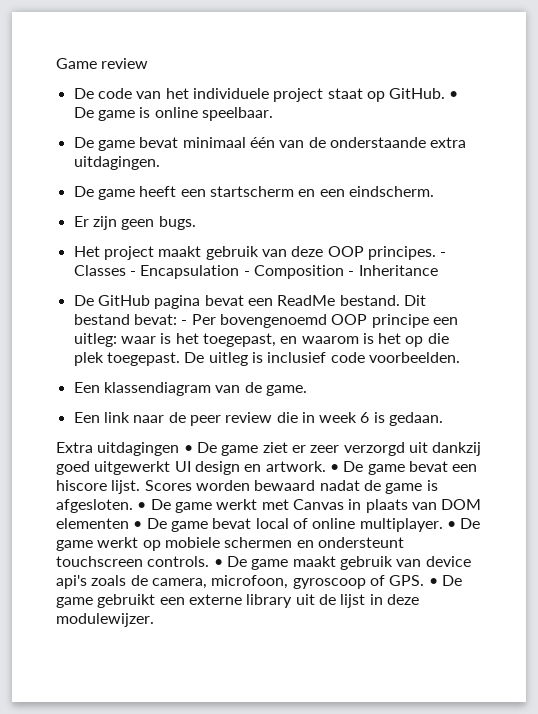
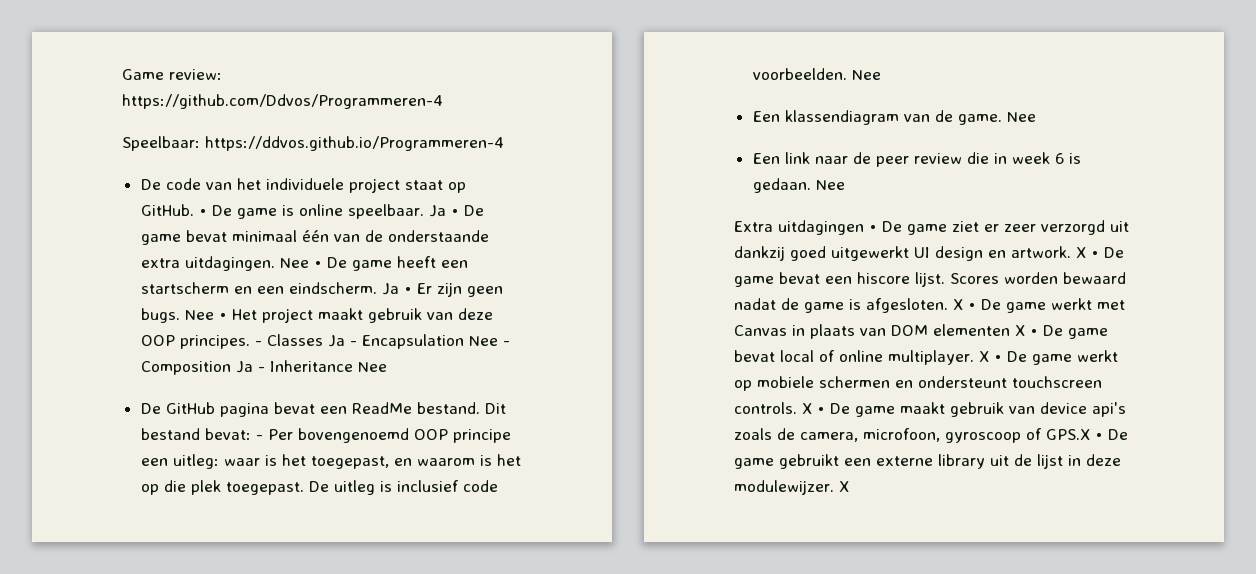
[101,58,149,69] review -> [169,69,222,80] [122,94,443,109] [122,136,504,151] review: https://github.com/Ddvos/Programmeren-4 // Speelbaar: https://ddvos.github.io/Programmeren-4
(273, 114) // -> [428,205,459,217] Ja •
(160, 163) // -> [279,258,322,268] Nee •
(434, 191) // -> [381,283,412,295] Ja •
(196, 223) // -> [184,310,227,320] Nee •
(126, 270) none -> [327,335,345,347] Ja
(240, 272) none -> [468,336,498,346] Nee
(344, 272) none -> [235,361,253,373] Ja
(438, 270) none -> [357,362,387,372] Nee
(460, 357) none -> [851,70,881,80] Nee
(307, 390) none -> [1006,112,1036,122] Nee
(444, 419) none -> [815,180,845,190] Nee
(326, 466) none -> [1076,247,1086,258] X
(133, 506) none -> [953,299,963,310] X
(129, 523) none -> [1015,325,1025,336] X
(443, 525) none -> [979,351,989,362] X
(210, 561) none -> [802,403,812,414] X
[389,575,425,586] GPS. -> [1046,429,1090,440] GPS.X
(154, 620) none -> [839,481,849,492] X

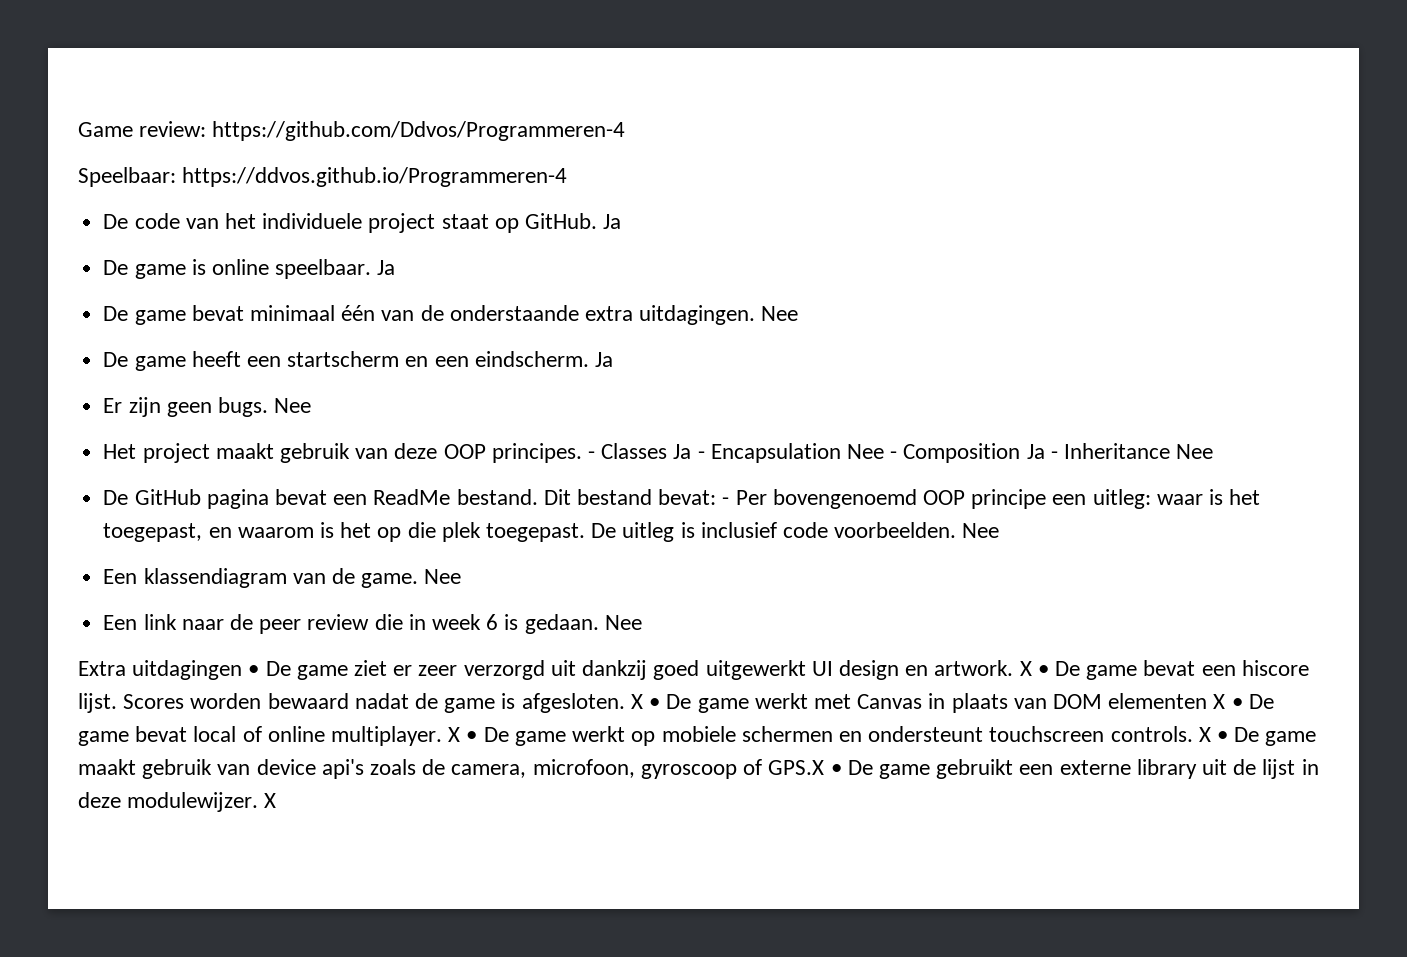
[198,209,207,216] • -> [603,214,622,229] Ja //
[450,209,459,216] • -> (396, 267) //
[313,261,322,268] • -> (799, 313) //
[403,287,412,294] • -> (613, 359) //
[218,313,227,320] • -> (312, 405) //

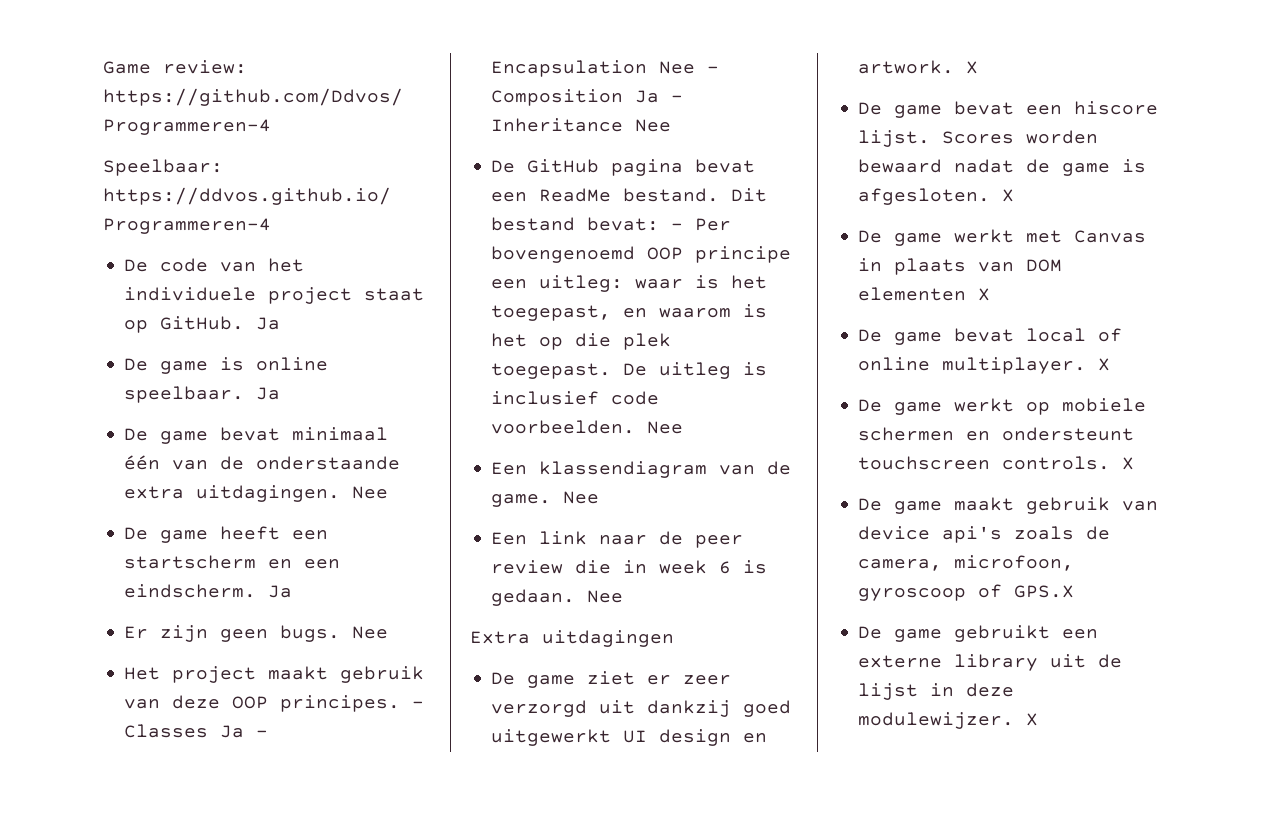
[248,665,260,676] • -> (674, 638) //
[1037,665,1049,676] • -> (979, 67) //
[649,698,661,709] • -> (1015, 195) //
[1231,698,1243,709] • -> (991, 294) //
[466,731,478,742] • -> (1111, 364) //
[1216,731,1228,742] • -> (1135, 463) //
[830,764,842,775] • -> (1075, 591) //

